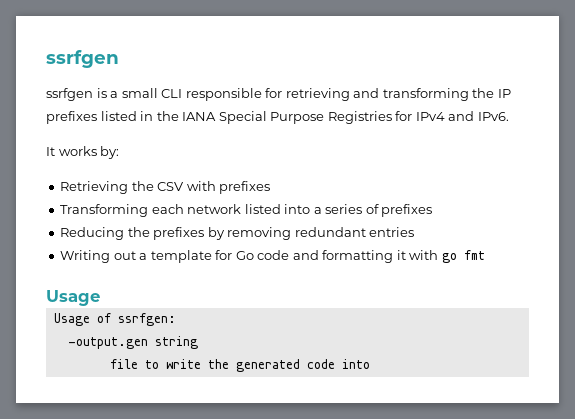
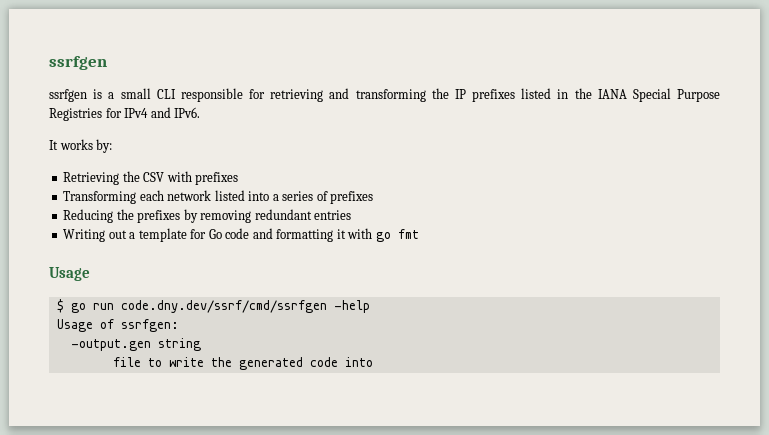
(100, 298) none -> [56,299,370,313] // $ go run code.dny.dev/ssrf/cmd/ssrfgen -help

